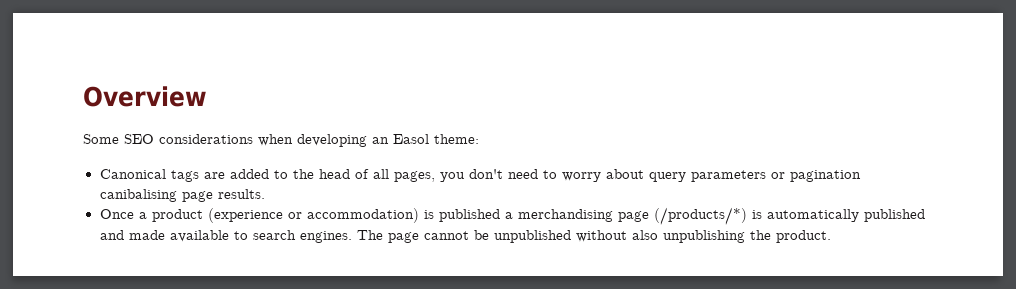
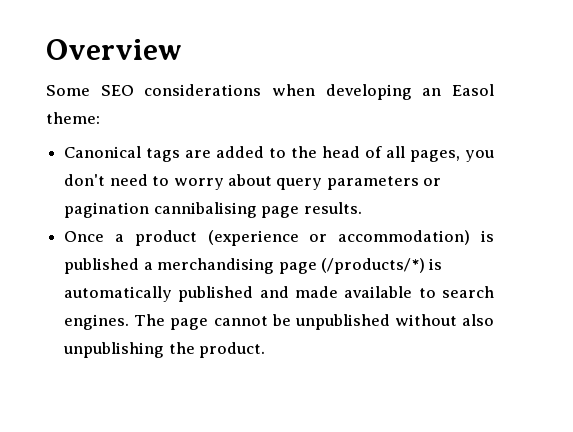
[99,189,177,202] canibalising -> [153,202,257,218] cannibalising

